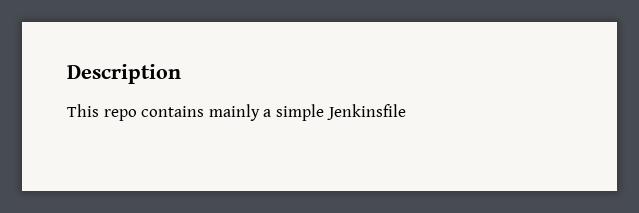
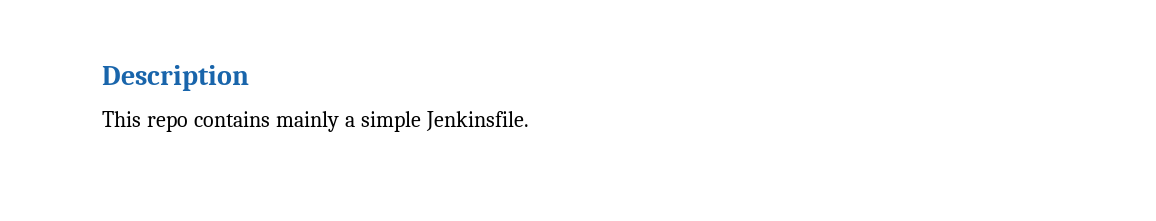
[326,104,406,120] Jenkinsfile -> [425,111,529,131] Jenkinsfile.

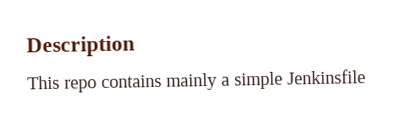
[425,111,529,131] Jenkinsfile. -> [287,69,366,85] Jenkinsfile

